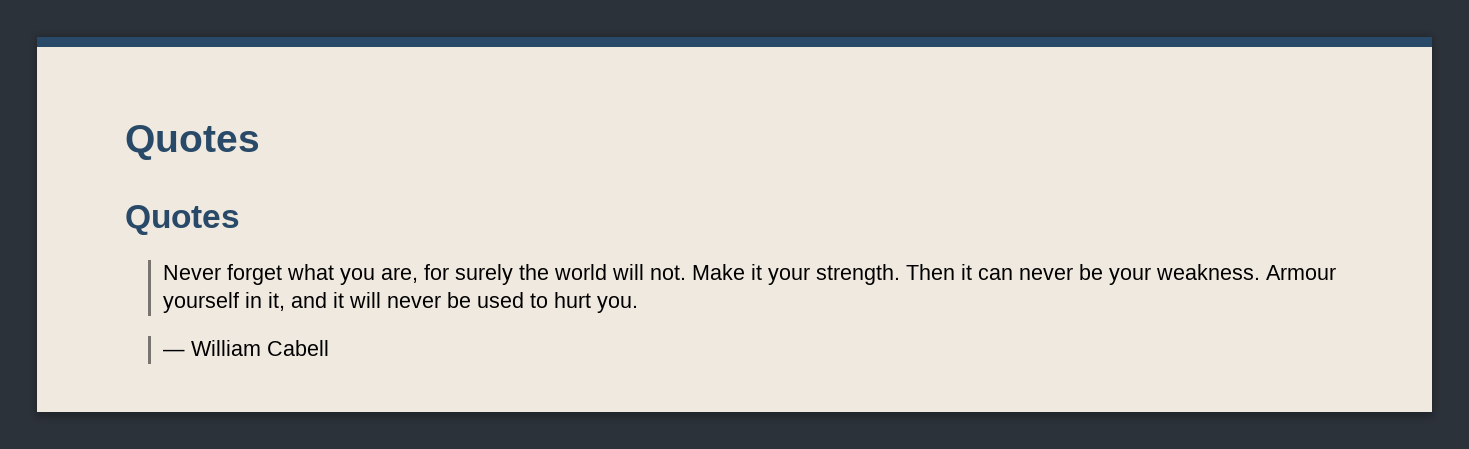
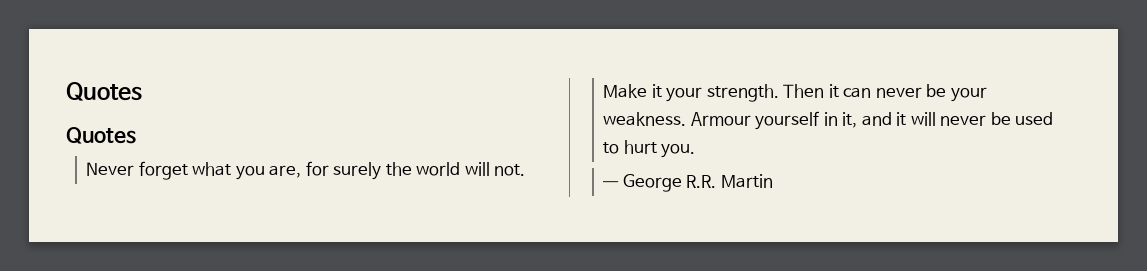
[190,340,329,356] William Cabell -> [622,174,773,192] George R.R. Martin

